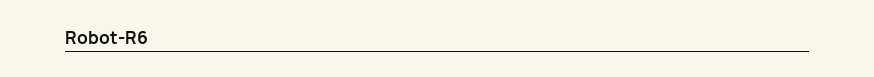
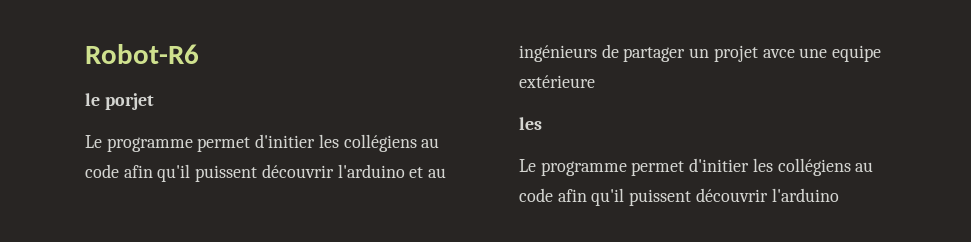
(148, 37) none -> [85,93,154,110] [85,134,440,152] [85,164,447,182] [519,44,882,62] [519,75,595,88] [519,117,542,130] [519,158,874,176] [519,188,839,206] // le porjet // Le programme permet d'initier les collégiens au code afin qu'il puissent découvrir l'arduino et au ingénieurs de partager un projet avce une equipe extérieure // les // Le programme permet d'initier les collégiens au code afin qu'il puissent découvrir l'arduino

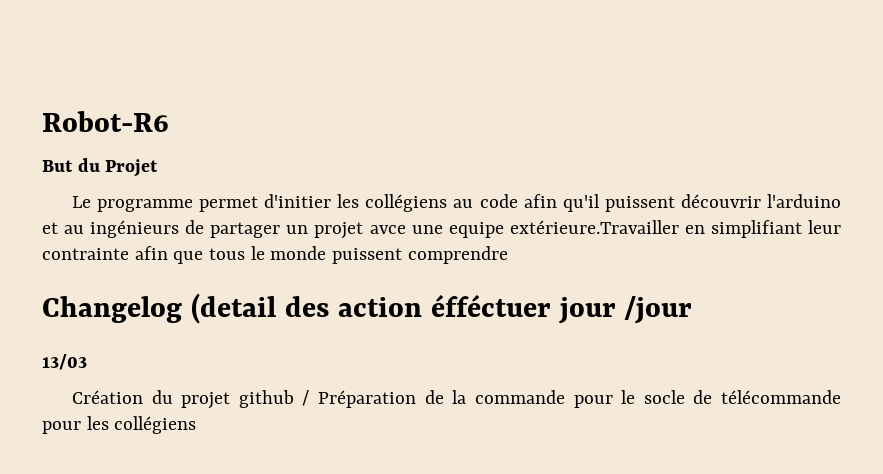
[85,93,154,110] le porjet -> [42,158,159,177] But du Projet
[519,75,595,88] [519,117,542,130] [519,158,874,176] [519,188,839,206] extérieure // les // Le programme permet d'initier les collégiens au code afin qu'il puissent découvrir l'arduino -> [509,220,842,238] [42,246,508,264] [42,293,693,324] [42,354,87,370] [71,390,842,409] [42,416,197,434] extérieure.Travailler en simplifiant leur contrainte afin que tous le monde puissent comprendre // Changelog (detail des action éfféctuer jour /jour // 13/03 // Création du projet github / Préparation de la commande pour le socle de télécommande pour les collégiens

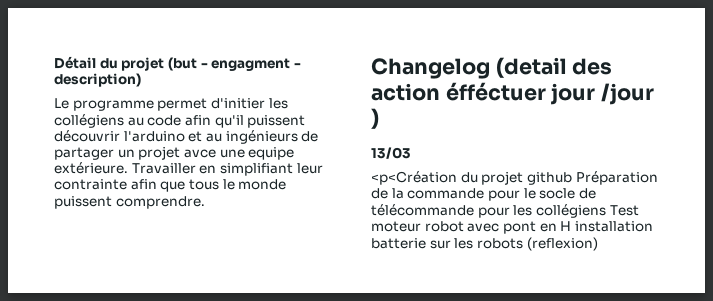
[42,111,169,132] [42,158,159,177] Robot-R6 // But du Projet -> [54,56,301,71] [54,73,141,87] Détail du projet (but - engagment - description)
[509,220,679,234] extérieure.Travailler -> [54,162,196,174] extérieure. Travailler
[407,246,508,264] comprendre -> [115,196,205,209] comprendre.
(693, 310) none -> [371,108,379,129] )
[71,390,143,404] Création -> [371,171,457,185] <p<Création
[302,390,310,406] / -> (572, 178) none
(197, 425) none -> [609,205,639,216] [371,221,653,234] [371,237,598,251] Test moteur robot avec pont en H installation batterie sur les robots (reflexion)

